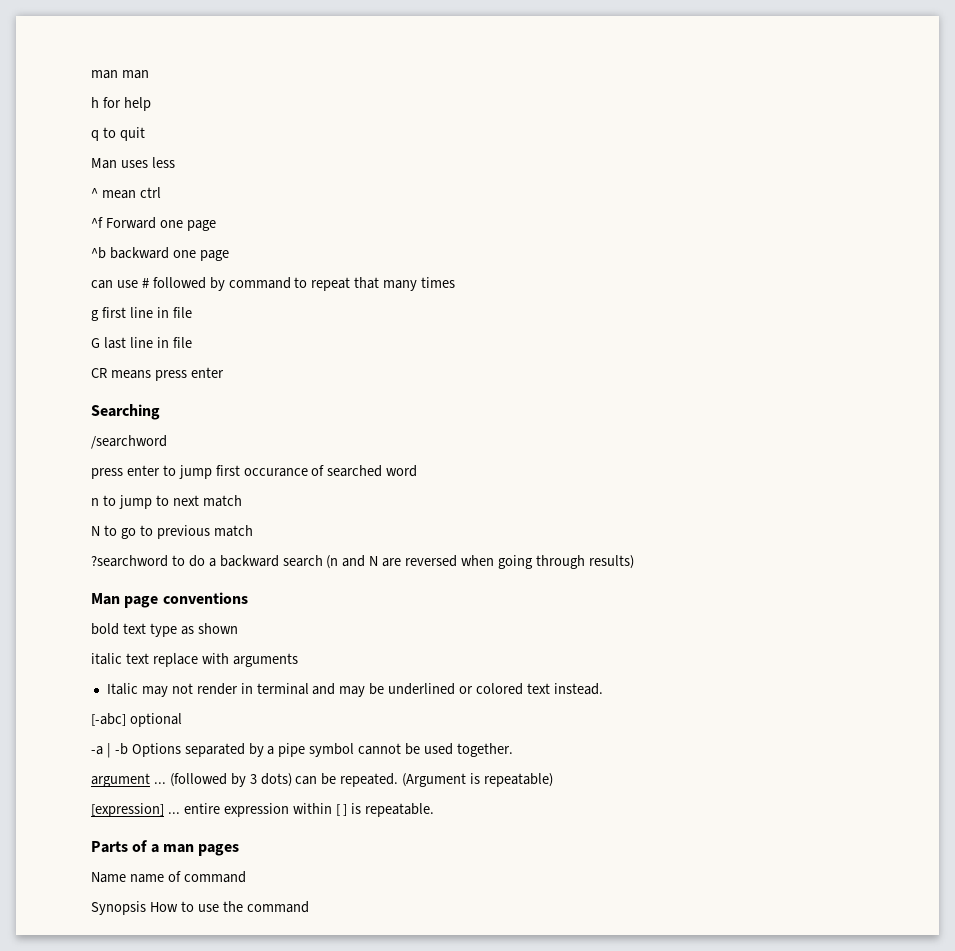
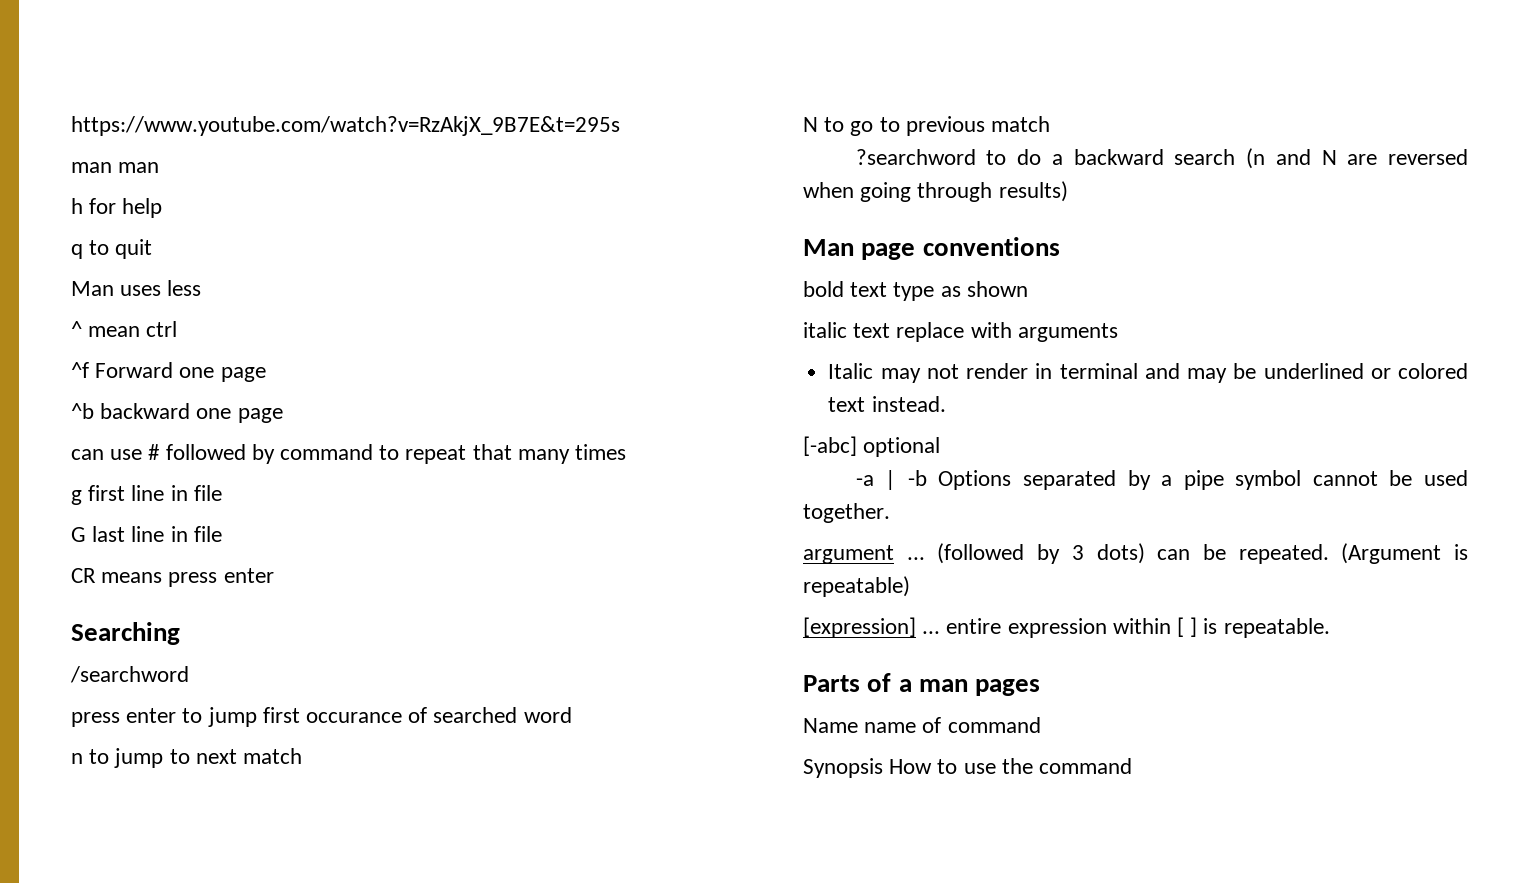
(91, 74) none -> [71,116,620,136] https://www.youtube.com/watch?v=RzAkjX_9B7E&t=295s //

